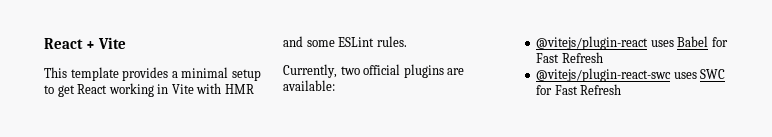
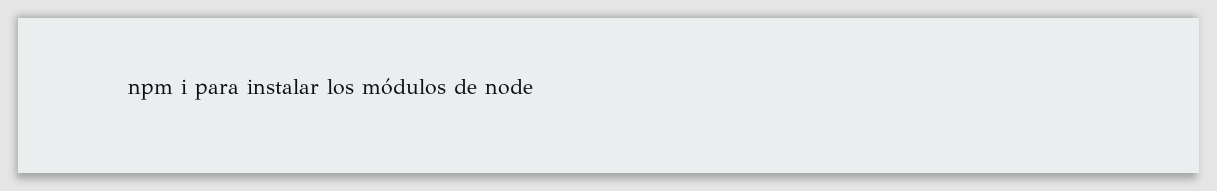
[44,37,127,49] [44,67,261,81] [44,83,254,97] [283,36,407,47] [283,64,465,78] [283,80,335,91] [536,36,728,50] [536,52,603,63] [536,68,726,82] [536,84,622,95] React + Vite // This template provides a minimal setup to get React working in Vite with HMR and some ESLint rules. // Currently, two official plugins are available: // @vitejs/plugin-react uses Babel for Fast Refresh // @vitejs/plugin-react-swc uses SWC for Fast Refresh -> [128,78,533,100] npm i para instalar los módulos de node

